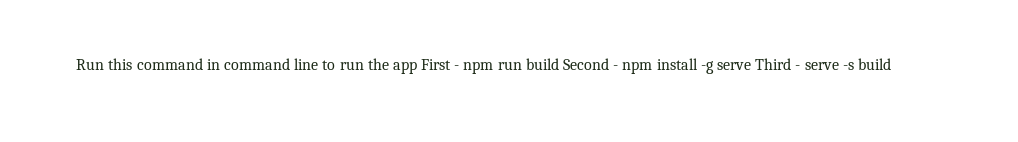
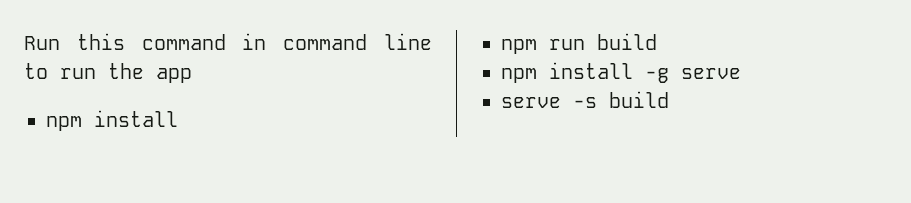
[421,59,460,70] First - -> [46,110,178,131] // npm install //
[563,58,619,70] Second - -> (657, 41) //
[755,58,801,70] Third - -> (741, 73) //

